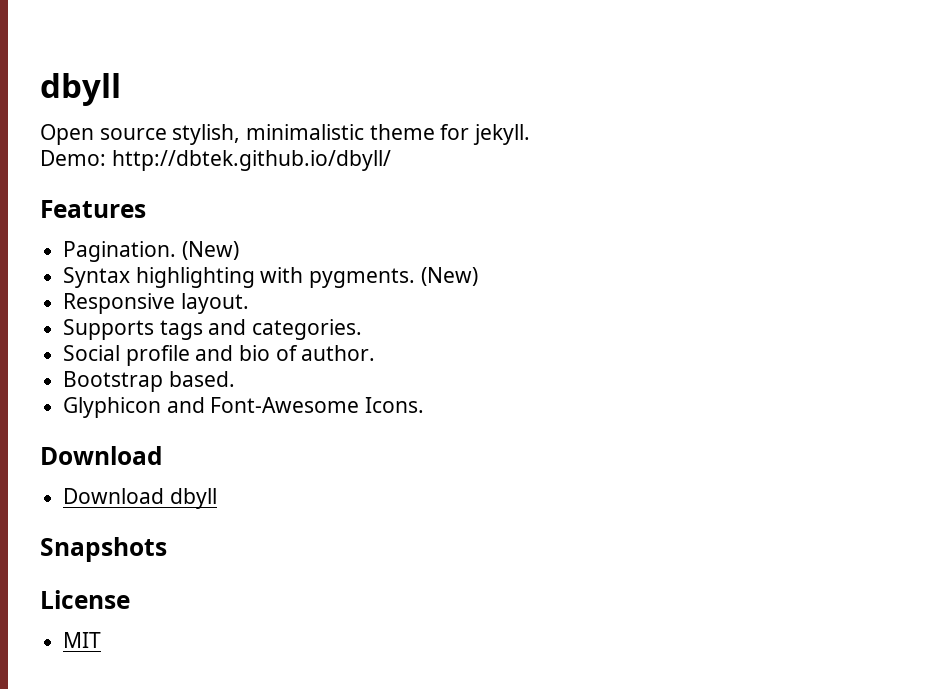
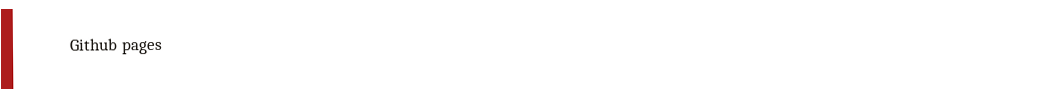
[40,73,121,106] [40,124,531,145] [40,150,391,171] [40,200,146,218] [63,241,239,262] [63,267,478,288] [63,293,249,314] [63,319,363,340] [63,345,376,366] [63,371,235,392] [63,397,425,418] [40,446,163,465] [63,488,217,509] [40,537,167,562] [40,590,130,609] [63,632,102,648] dbyll // Open source stylish, minimalistic theme for jekyll. // Demo: http://dbtek.github.io/dbyll/ // Features // Pagination. (New) // Syntax highlighting with pygments. (New) // Responsive layout. // Supports tags and categories. // Social profile and bio of author. // Bootstrap based. // Glyphicon and Font-Awesome Icons. // Download // Download dbyll // Snapshots // License // MIT -> [69,38,163,55] Github pages

